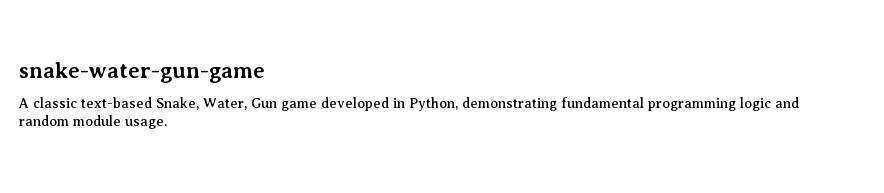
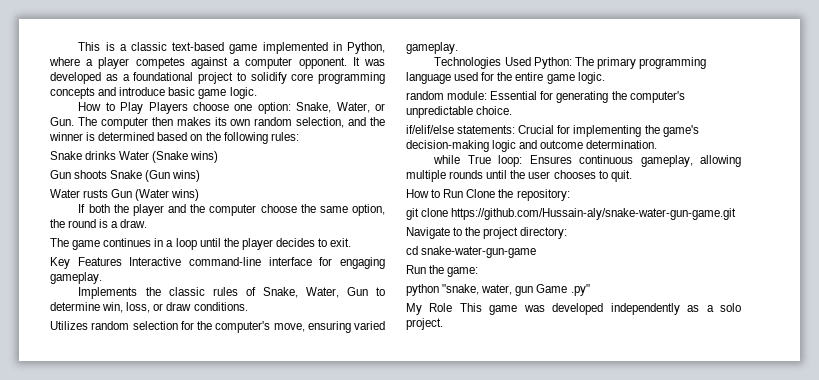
[19,62,265,83] [18,97,799,111] [19,115,167,129] snake-water-gun-game // A classic text-based Snake, Water, Gun game developed in Python, demonstrating fundamental programming logic and random module usage. -> [78,42,385,54] [49,57,385,69] [50,72,385,84] [50,87,257,99] [78,102,385,114] [50,117,385,129] [49,132,299,144] [50,151,219,163] [50,170,201,182] [50,189,200,201] [78,204,385,216] [50,219,148,228] [50,238,352,250] [50,257,385,269] [50,272,102,284] [78,287,385,299] [50,302,248,313] [50,321,385,333] [406,42,458,54] [434,57,706,69] [406,72,605,84] [406,91,685,103] [406,106,513,118] [406,125,699,137] [406,140,658,152] [433,155,741,167] [406,170,632,182] [406,189,570,201] [406,208,737,220] [406,227,568,239] [406,246,537,258] [406,265,479,277] [406,284,590,296] [406,303,741,315] [406,318,443,330] This is a classic text-based game implemented in Python, where a player competes against a computer opponent. It was developed as a foundational project to solidify core programming concepts and introduce basic game logic. // How to Play Players choose one option: Snake, Water, or Gun. The computer then makes its own random selection, and the winner is determined based on the following rules: // Snake drinks Water (Snake wins) // Gun shoots Snake (Gun wins) // Water rusts Gun (Water wins) // If both the player and the computer choose the same option, the round is a draw. // The game continues in a loop until the player decides to exit. // Key Features Interactive command-line interface for engaging gameplay. // Implements the classic rules of Snake, Water, Gun to determine win, loss, or draw conditions. // Utilizes random selection for the computer's move, ensuring varied gameplay. // Technologies Used Python: The primary programming language used for the entire game logic. // random module: Essential for generating the computer's unpredictable choice. // if/elif/else statements: Crucial for implementing the game's decision-making logic and outcome determination. // while True loop: Ensures continuous gameplay, allowing multiple rounds until the user chooses to quit. // How to Run Clone the repository: // git clone https://github.com/Hussain-aly/snake-water-gun-game.git // Navigate to the project directory: // cd snake-water-gun-game // Run the game: // python "snake, water, gun Game .py" // My Role This game was developed independently as a solo project.

